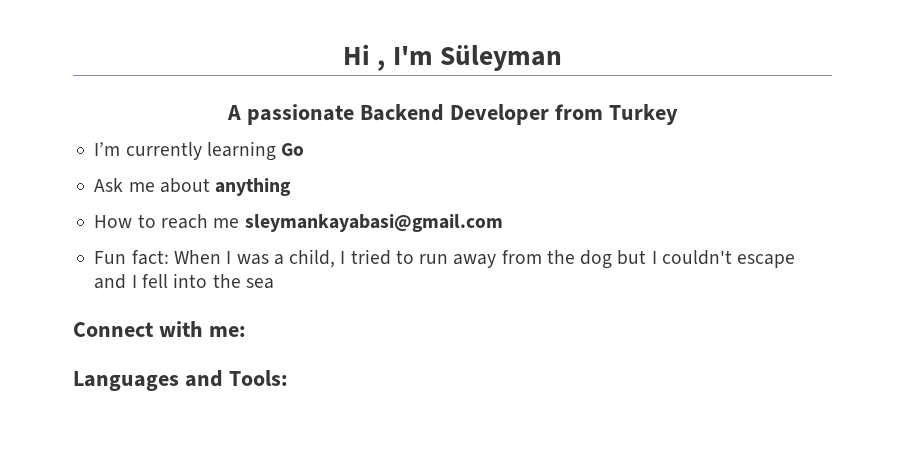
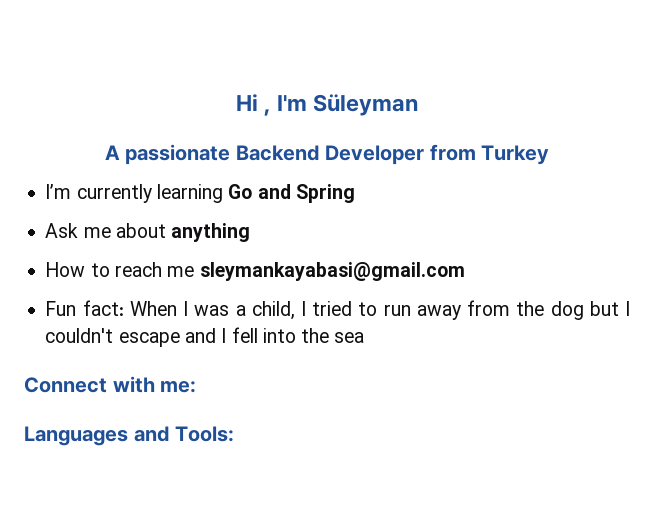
(305, 149) none -> [257,184,355,203] and Spring

